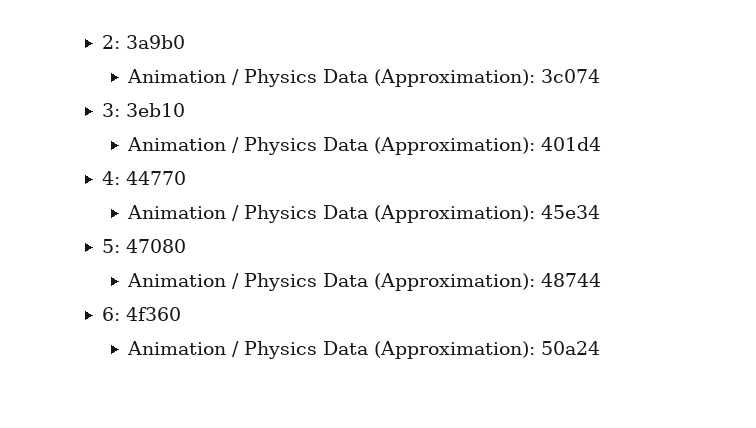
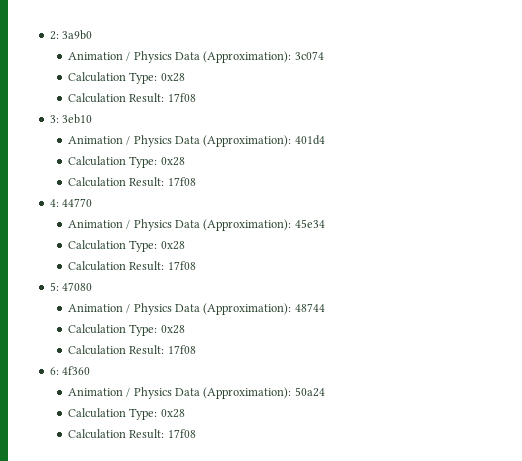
(601, 76) none -> [67,72,185,84] [67,93,196,103] // Calculation Type: 0x28 // Calculation Result: 17f08
(602, 144) none -> [67,156,185,168] [67,177,196,187] // Calculation Type: 0x28 // Calculation Result: 17f08
(601, 212) none -> [67,240,185,252] [67,261,196,271] // Calculation Type: 0x28 // Calculation Result: 17f08
(602, 280) none -> [67,324,185,336] [67,345,196,355] // Calculation Type: 0x28 // Calculation Result: 17f08
(601, 348) none -> [67,408,185,420] [67,429,196,439] // Calculation Type: 0x28 // Calculation Result: 17f08

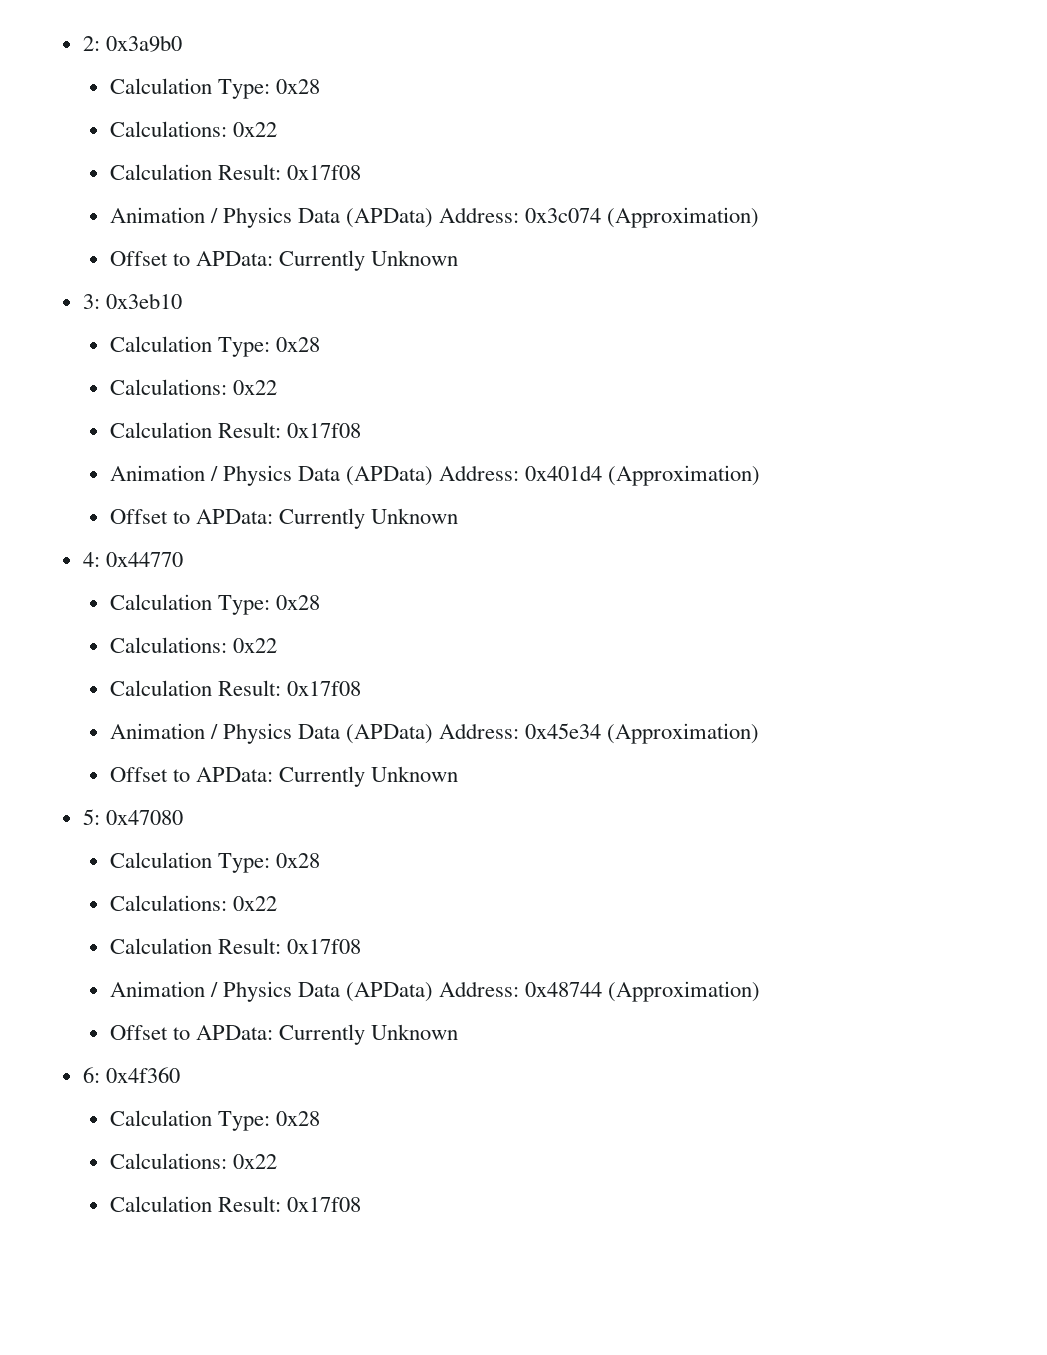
[62,30,93,40] [67,51,324,63] [67,72,185,84] [67,93,196,103] [49,114,93,124] [67,135,325,147] [67,156,185,168] [67,177,196,187] [49,198,93,207] [67,219,325,231] [67,240,185,252] [67,261,196,271] [49,282,93,291] [67,303,325,315] [67,324,185,336] [67,345,196,355] [49,366,91,375] [67,387,325,399] [67,408,185,420] [67,429,196,439] 3a9b0 // Animation / Physics Data (Approximation): 3c074 // Calculation Type: 0x28 // Calculation Result: 17f08 // 3: 3eb10 // Animation / Physics Data (Approximation): 401d4 // Calculation Type: 0x28 // Calculation Result: 17f08 // 4: 44770 // Animation / Physics Data (Approximation): 45e34 // Calculation Type: 0x28 // Calculation Result: 17f08 // 5: 47080 // Animation / Physics Data (Approximation): 48744 // Calculation Type: 0x28 // Calculation Result: 17f08 // 6: 4f360 // Animation / Physics Data (Approximation): 50a24 // Calculation Type: 0x28 // Calculation Result: 17f08 -> [106,35,183,52] [109,78,321,99] [109,121,277,137] [109,164,362,180] [109,207,760,228] [109,250,459,271] [83,293,183,309] [109,336,321,357] [109,379,277,395] [109,422,362,438] [109,465,761,486] [109,508,459,529] [83,552,184,567] [109,594,321,615] [109,637,277,653] [109,680,362,696] [109,723,760,744] [109,766,459,787] [83,809,184,825] [109,852,321,873] [109,895,277,911] [109,938,362,954] [109,981,761,1002] [109,1024,459,1045] [83,1067,181,1083] [109,1110,321,1131] [109,1153,277,1169] [109,1196,362,1212] 0x3a9b0 // Calculation Type: 0x28 // Calculations: 0x22 // Calculation Result: 0x17f08 // Animation / Physics Data (APData) Address: 0x3c074 (Approximation) // Offset to APData: Currently Unknown // 3: 0x3eb10 // Calculation Type: 0x28 // Calculations: 0x22 // Calculation Result: 0x17f08 // Animation / Physics Data (APData) Address: 0x401d4 (Approximation) // Offset to APData: Currently Unknown // 4: 0x44770 // Calculation Type: 0x28 // Calculations: 0x22 // Calculation Result: 0x17f08 // Animation / Physics Data (APData) Address: 0x45e34 (Approximation) // Offset to APData: Currently Unknown // 5: 0x47080 // Calculation Type: 0x28 // Calculations: 0x22 // Calculation Result: 0x17f08 // Animation / Physics Data (APData) Address: 0x48744 (Approximation) // Offset to APData: Currently Unknown // 6: 0x4f360 // Calculation Type: 0x28 // Calculations: 0x22 // Calculation Result: 0x17f08

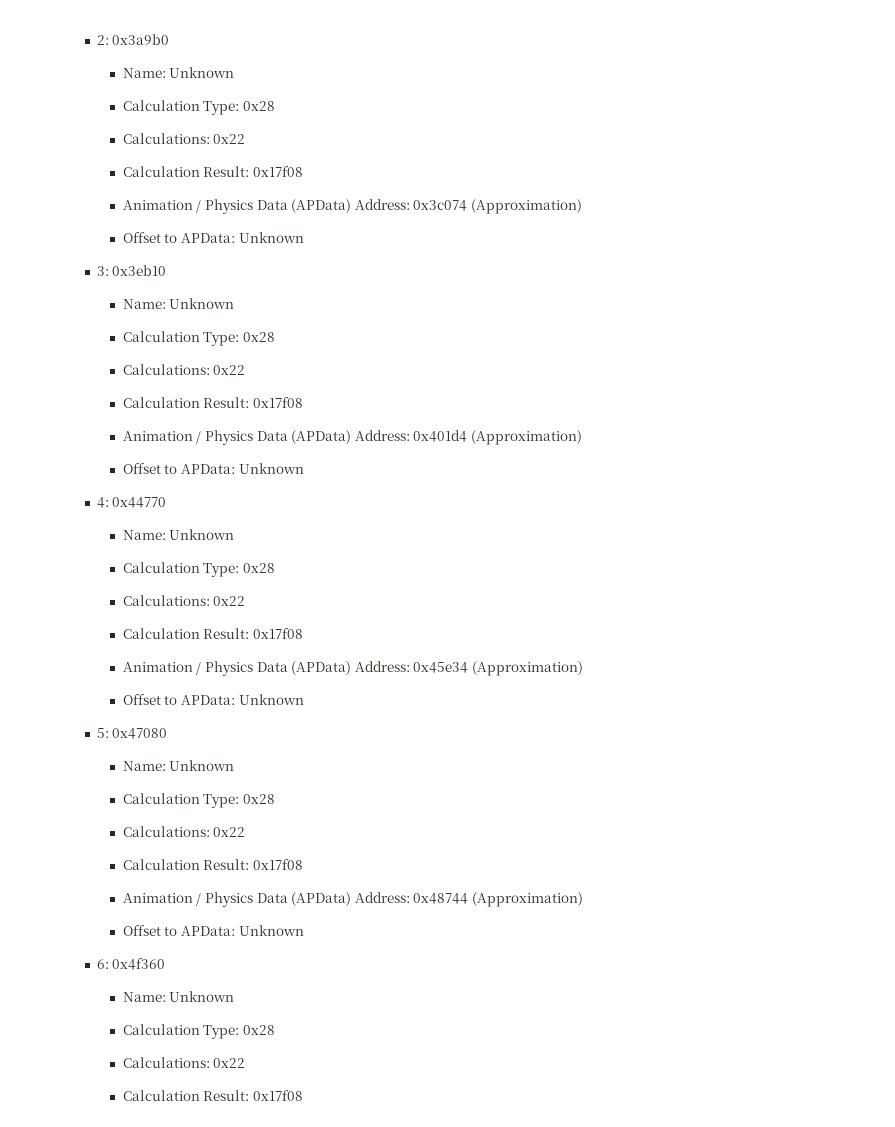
(183, 43) none -> [122,67,235,78] // Name: Unknown
[279,250,366,271] Currently -> (235, 238) none
(183, 301) none -> [122,298,235,309] // Name: Unknown
[279,508,366,529] Currently -> (235, 469) none
(184, 559) none -> [122,529,235,540] // Name: Unknown
[279,766,366,787] Currently -> (235, 700) none
(184, 817) none -> [122,760,235,771] // Name: Unknown
[279,1024,366,1045] Currently -> (235, 931) none
(181, 1075) none -> [122,991,235,1002] // Name: Unknown

